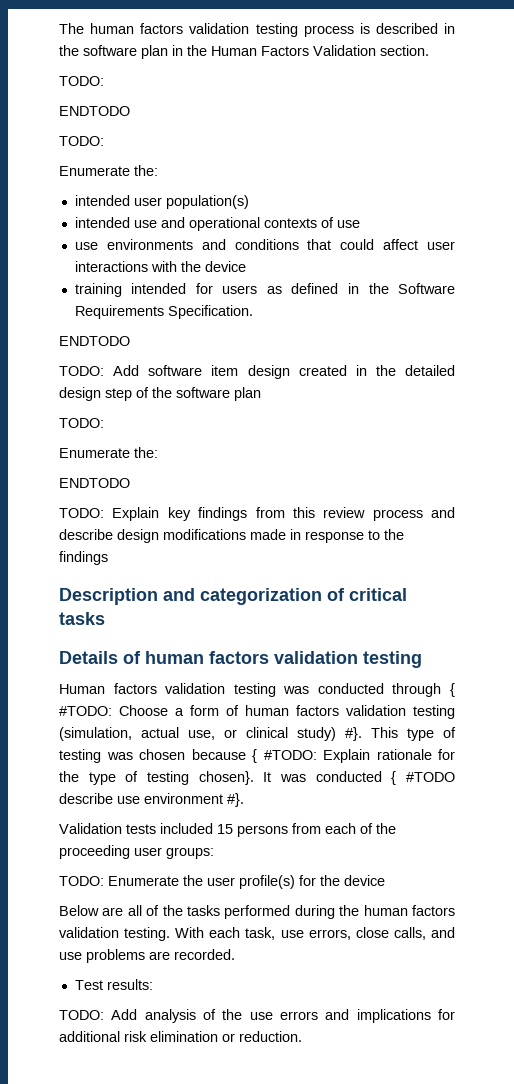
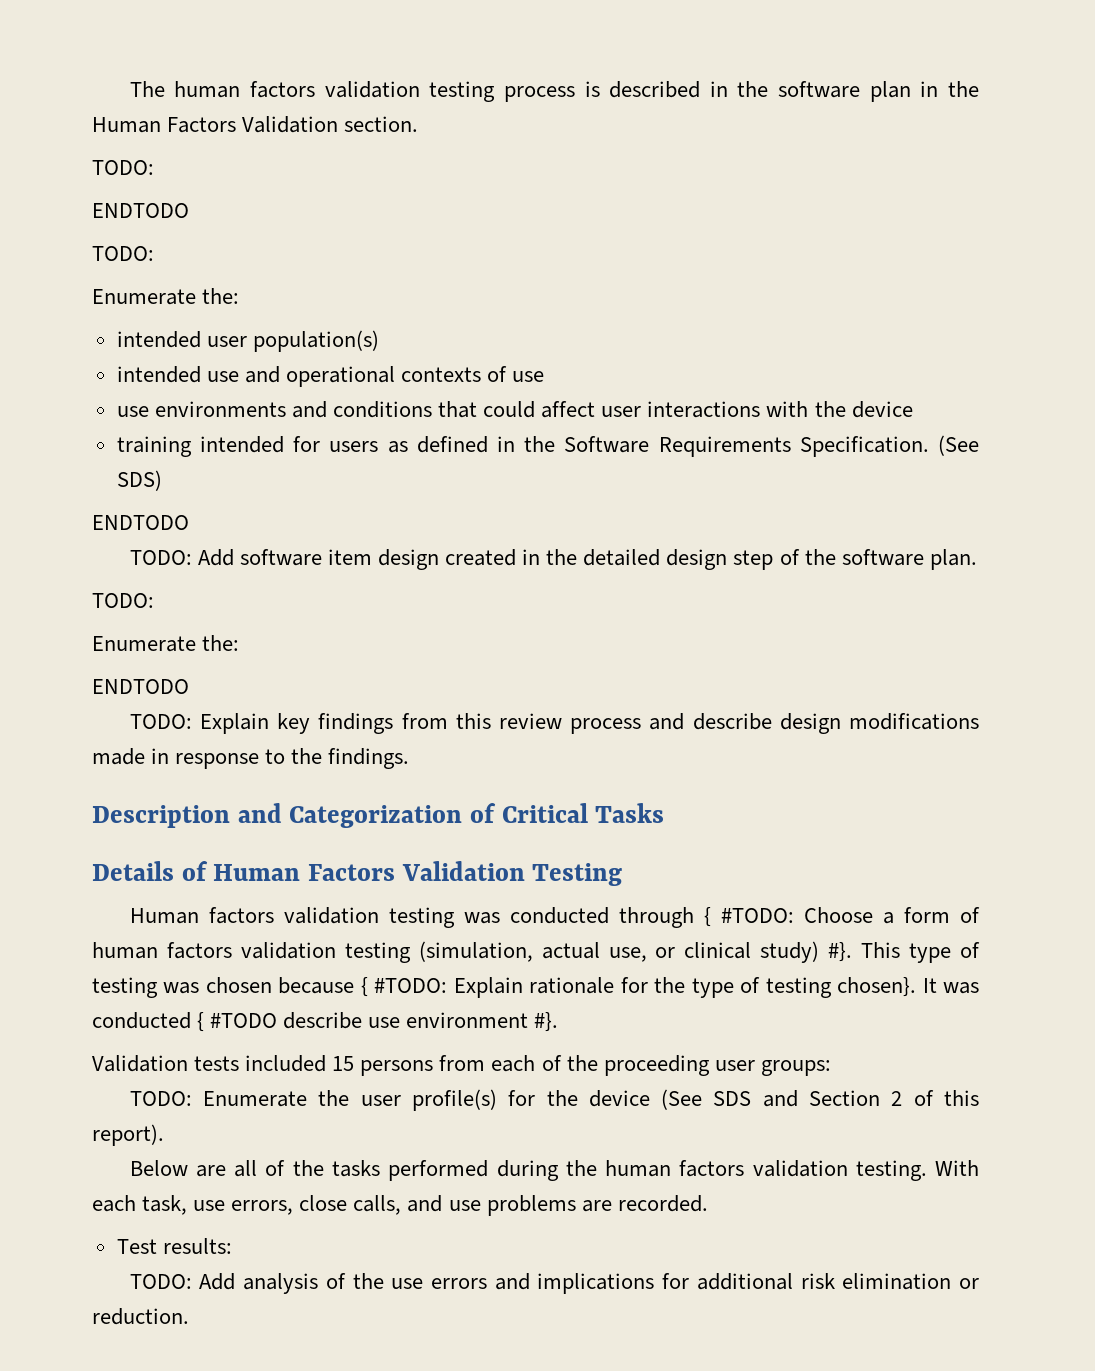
(253, 312) none -> [938,435,979,456] [116,470,162,491] (See SDS)
[234,387,261,401] plan -> [929,549,977,570] plan.
[59,551,108,565] findings -> [328,748,410,769] findings.
[200,588,407,605] [59,612,105,625] [59,651,422,668] categorization of critical tasks // Details of human factors validation testing -> [289,803,665,828] [92,861,623,886] Categorization of Critical Tasks // Details of Human Factors Validation Testing
(385, 880) none -> [661,1089,979,1110] [92,1124,164,1146] (See SDS and Section 2 of this report).

